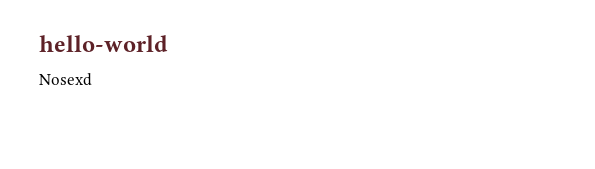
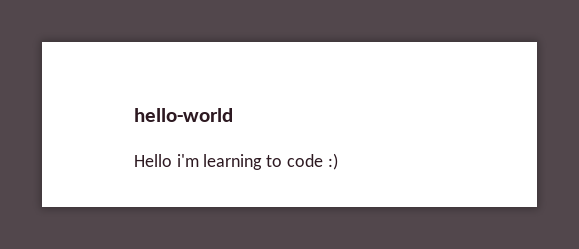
[39,73,92,86] Nosexd -> [134,153,338,170] Hello i'm learning to code :)

